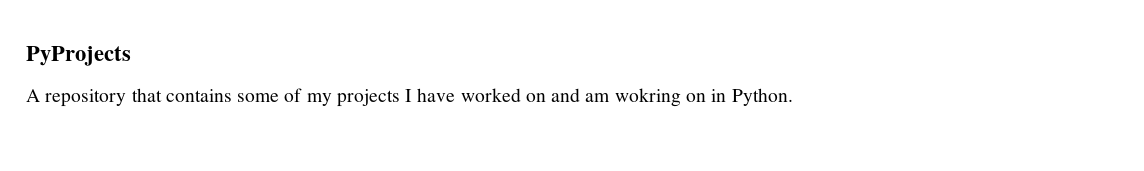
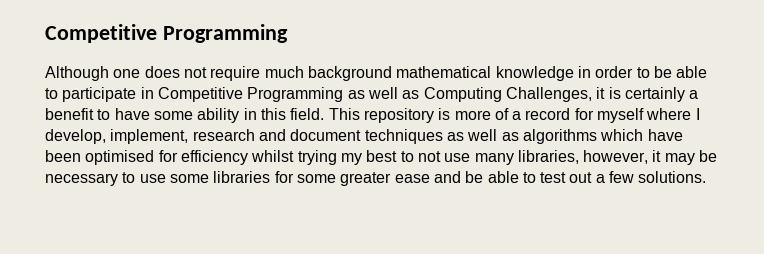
[26,46,131,66] [26,88,793,107] PyProjects // A repository that contains some of my projects I have worked on and am wokring on in Python. -> [45,24,288,43] [45,66,708,81] [45,87,699,102] [45,108,700,123] [45,129,683,144] [45,150,718,165] [45,171,707,186] Competitive Programming // Although one does not require much background mathematical knowledge in order to be able to participate in Competitive Programming as well as Computing Challenges, it is certainly a benefit to have some ability in this field. This repository is more of a record for myself where I develop, implement, research and document techniques as well as algorithms which have been optimised for efficiency whilst trying my best to not use many libraries, however, it may be necessary to use some libraries for some greater ease and be able to test out a few solutions.

